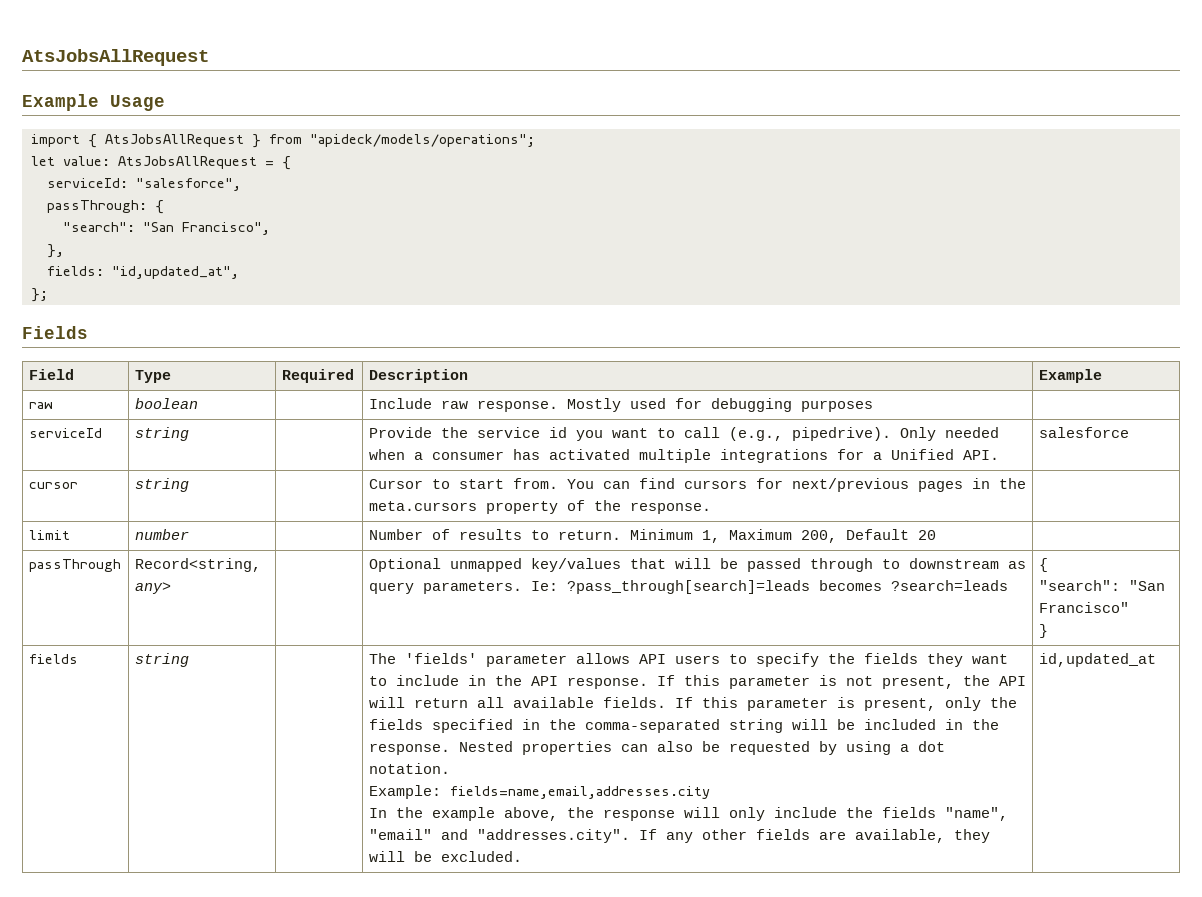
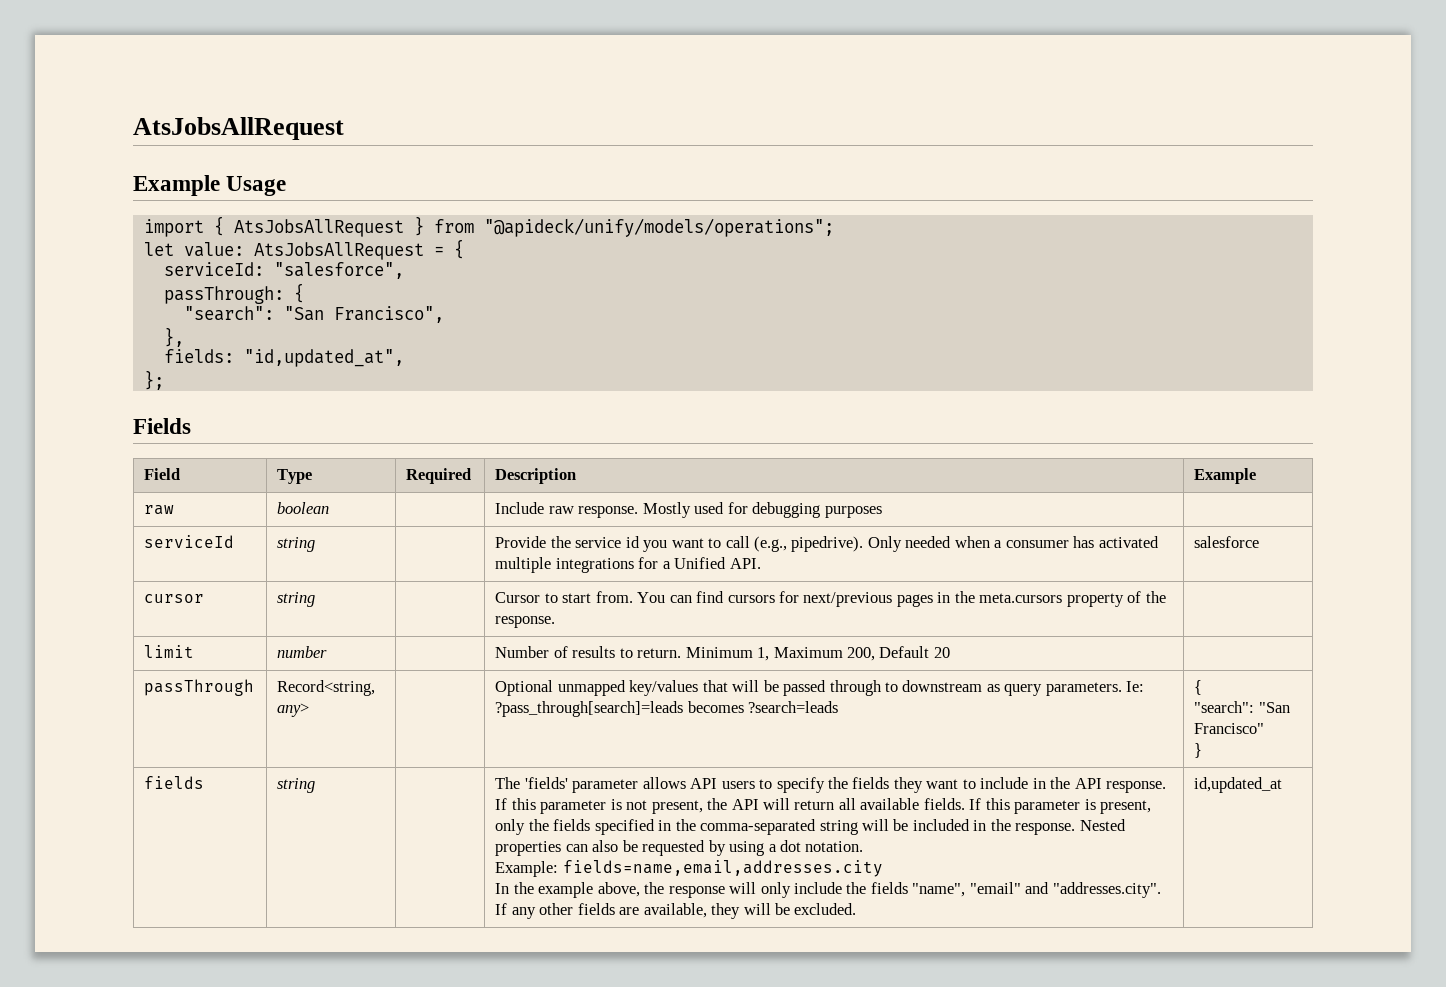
[310,134,535,147] "apideck/models/operations"; -> [484,218,835,237] "@apideck/unify/models/operations";

